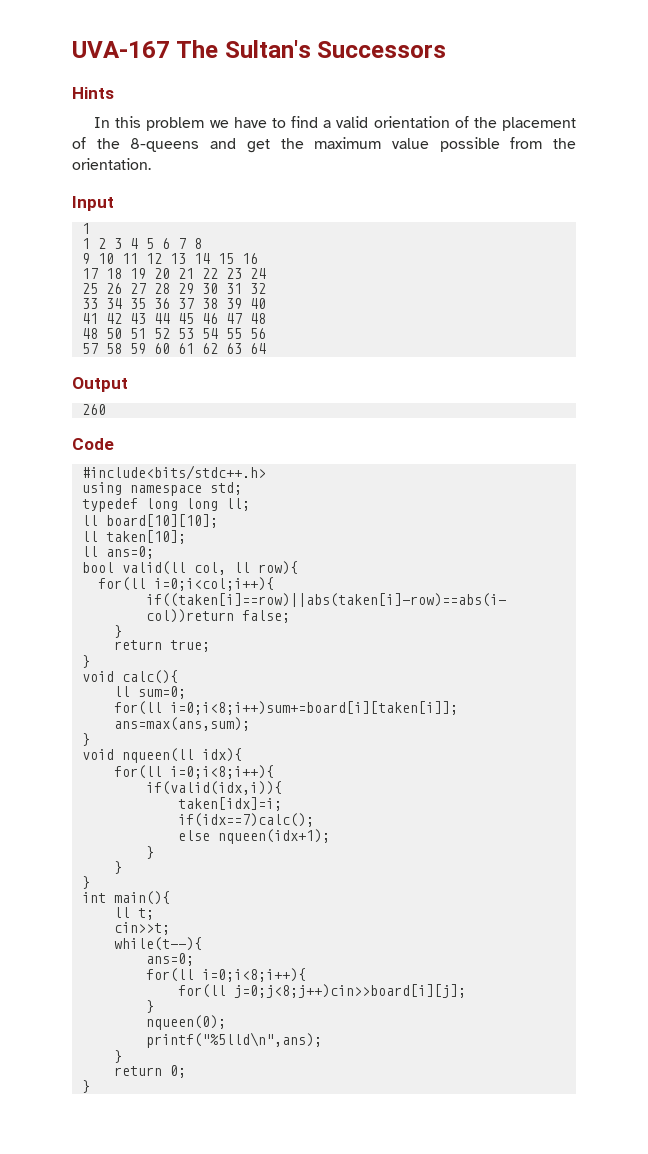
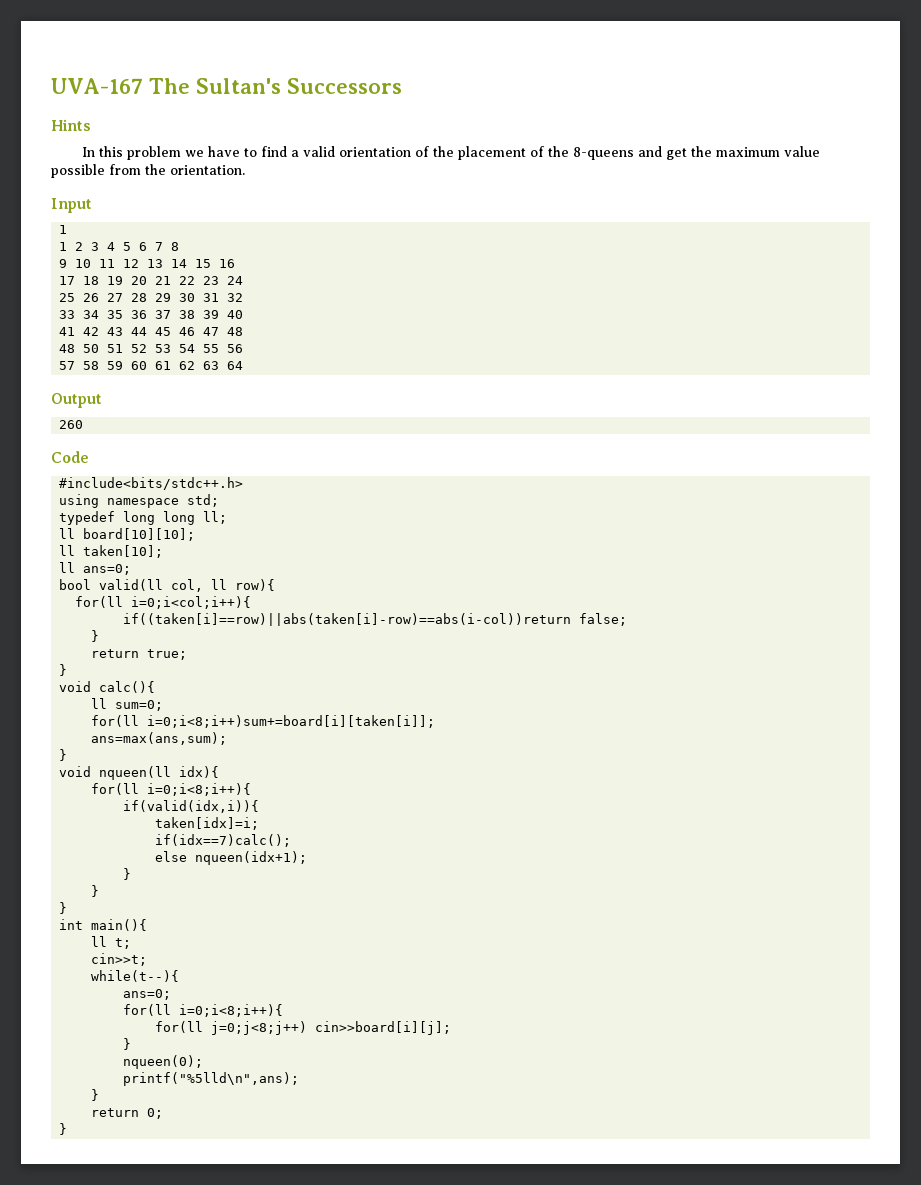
[233,984,466,998] j=0;j<8;j++)cin>>board[i][j]; -> [211,1021,452,1035] j=0;j<8;j++) cin>>board[i][j];

